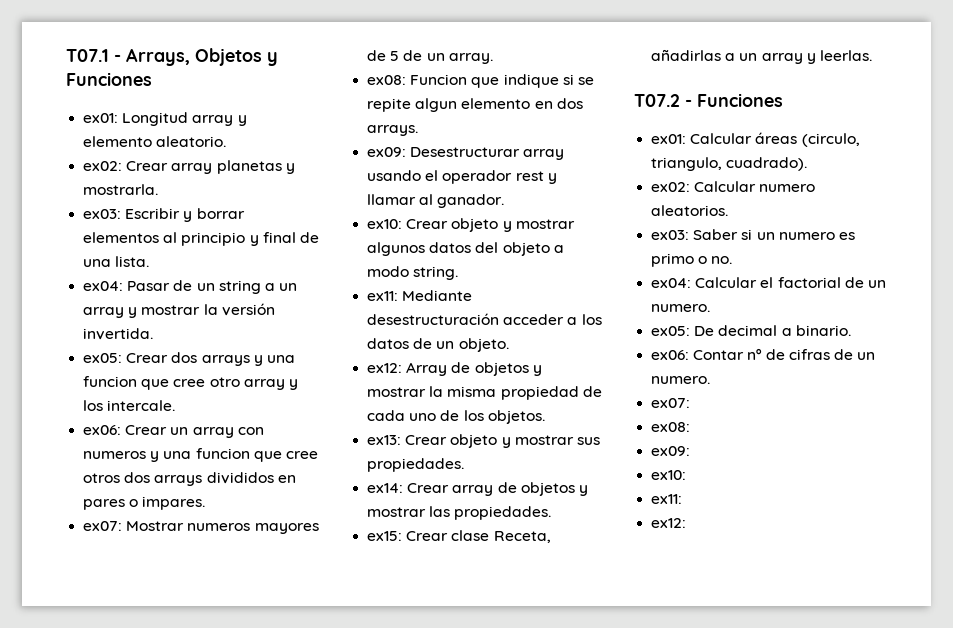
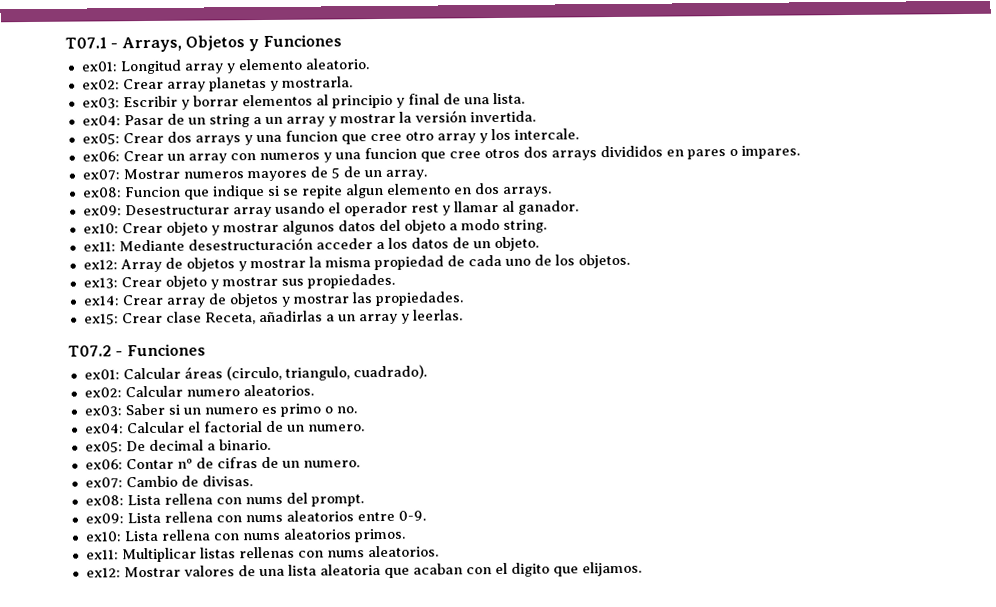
[651,422,691,432] [651,446,691,456] [651,470,687,480] [651,494,683,504] [651,518,687,528] // ex08: // ex09: // ex10: // ex11: // ex12: -> [125,475,253,488] [84,492,364,507] [84,510,426,524] [84,528,406,543] [85,545,439,563] [85,561,642,578] Cambio de divisas. // ex08: Lista rellena con nums del prompt. // ex09: Lista rellena con nums aleatorios entre 0-9. // ex10: Lista rellena con nums aleatorios primos. // ex11: Multiplicar listas rellenas con nums aleatorios. // ex12: Mostrar valores de una lista aleatoria que acaban con el digito que elijamos.

